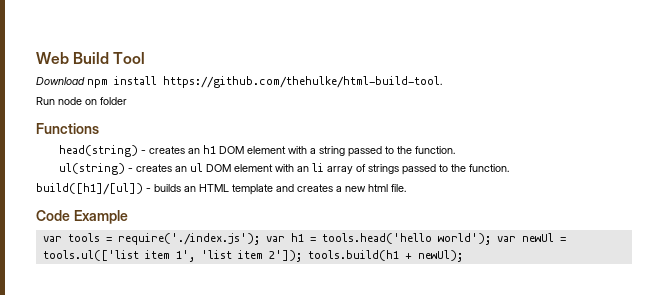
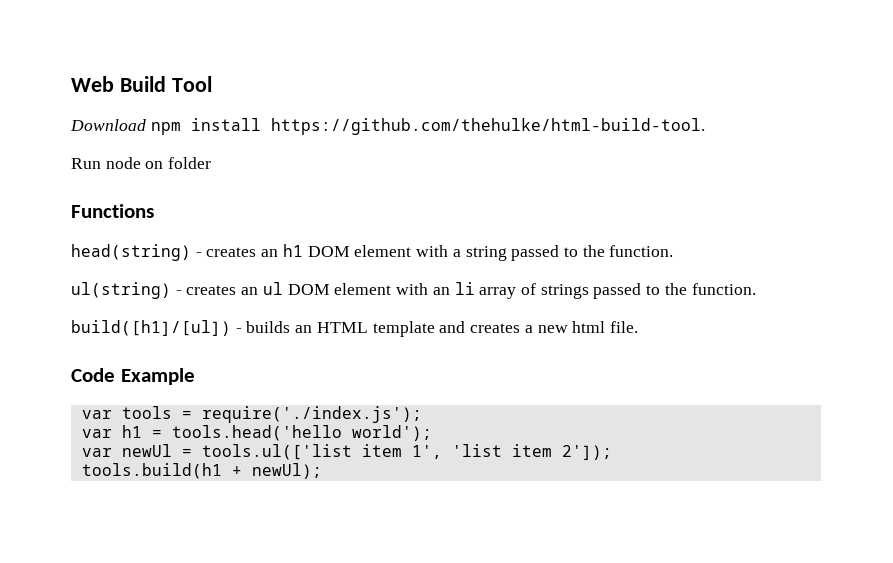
(260, 239) none -> (422, 414) //
(491, 239) none -> (432, 433) //
(302, 256) none -> (612, 452) //

